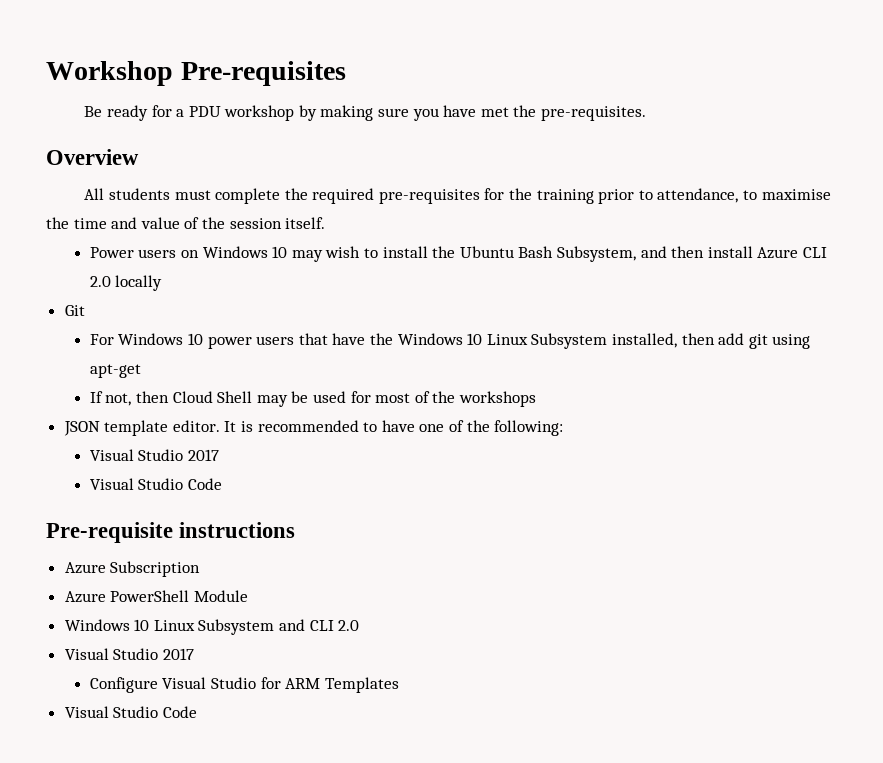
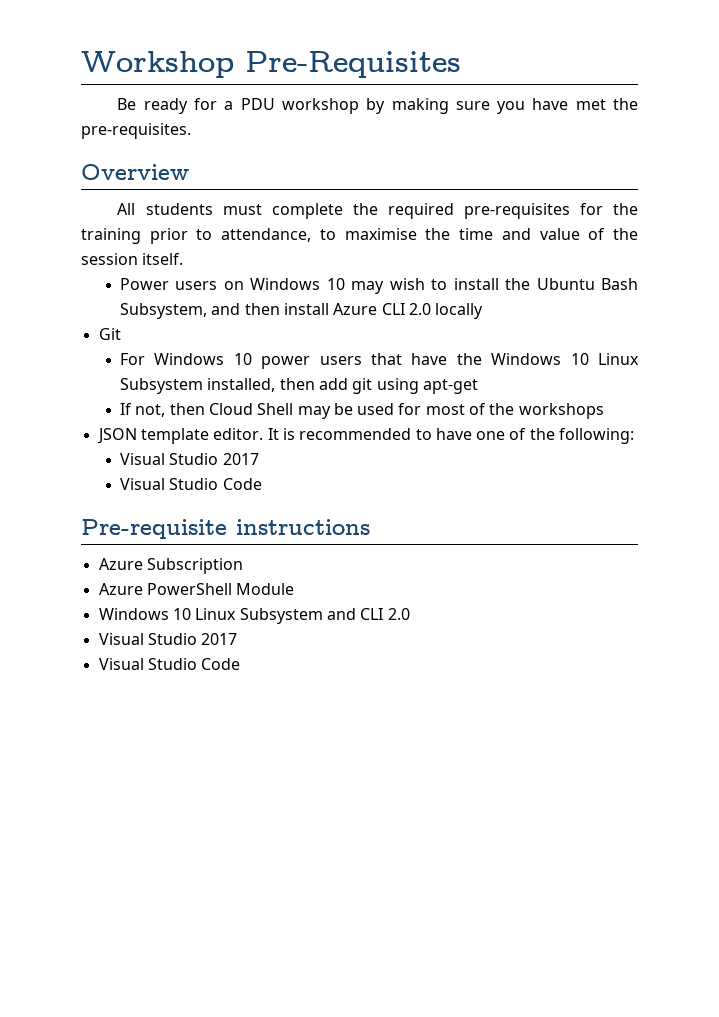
[180,61,346,86] Pre-requisites -> [245,51,461,78] Pre-Requisites
[89,677,399,693] // Configure Visual Studio for ARM Templates -> (238, 639) none

